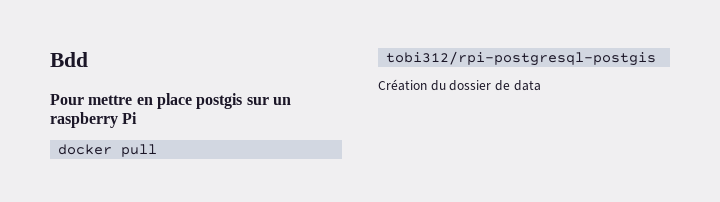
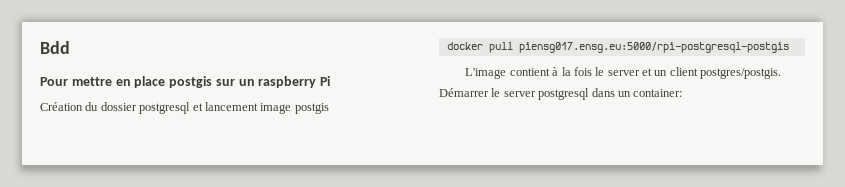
[58,144,158,157] [386,51,657,66] // docker pull tobi312/rpi-postgresql-postgis -> (331, 81) none
[494,80,541,91] de data -> [139,102,329,114] [446,42,789,53] [465,67,782,79] [439,88,683,100] postgresql et lancement image postgis // docker pull piensg017.ensg.eu:5000/rpi-postgresql-postgis // L'image contient à la fois le server et un client postgres/postgis. Démarrer le server postgresql dans un container:

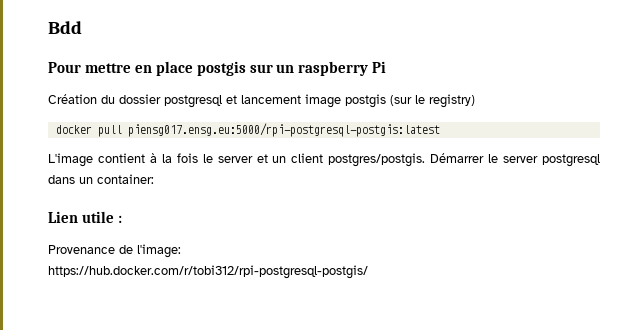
(329, 108) none -> [390,94,475,108] (sur le registry)
[518,42,789,53] piensg017.ensg.eu:5000/rpi-postgresql-postgis -> [127,123,440,137] piensg017.ensg.eu:5000/rpi-postgresql-postgis:latest
(683, 93) none -> [48,211,122,223] [48,244,181,258] [48,265,368,279] // Lien utile : // Provenance de l'image: // https://hub.docker.com/r/tobi312/rpi-postgresql-postgis/

